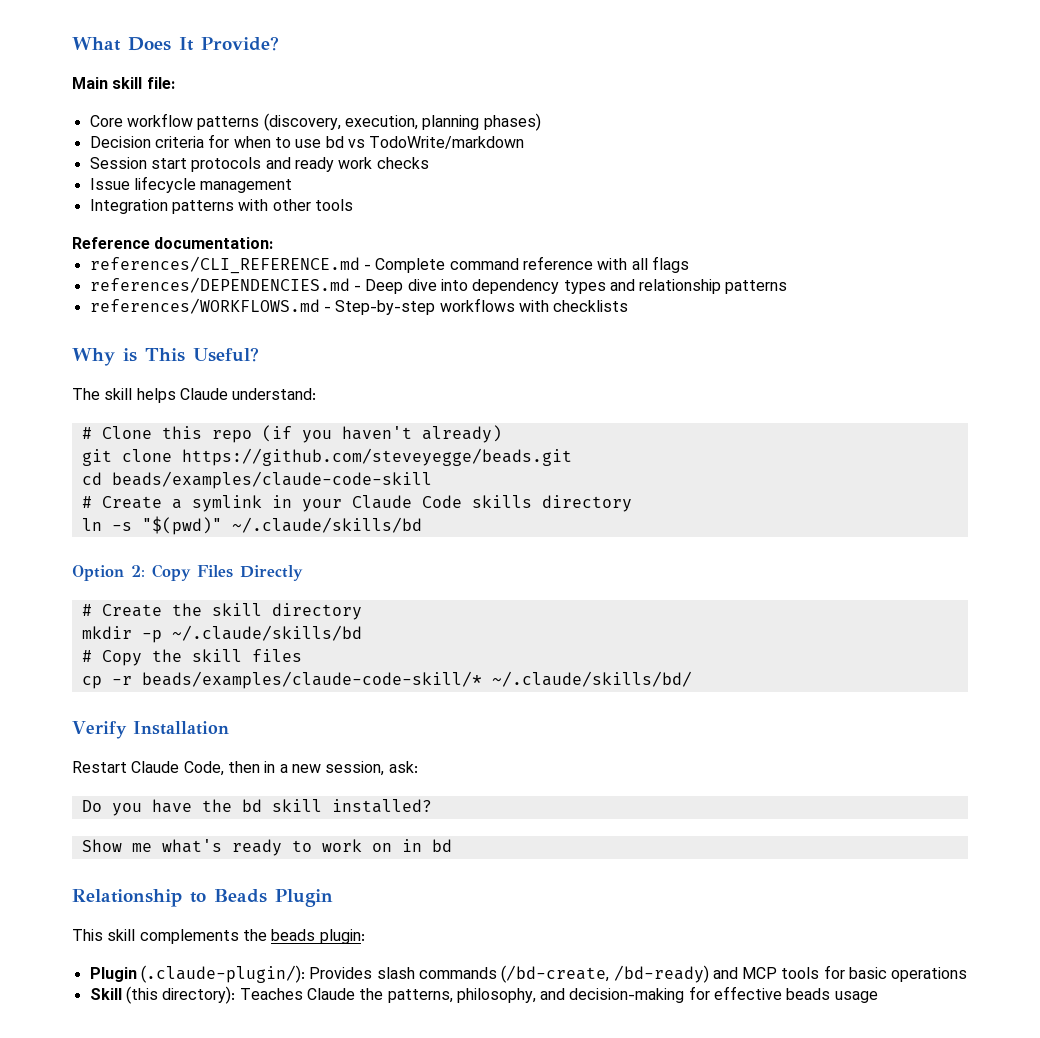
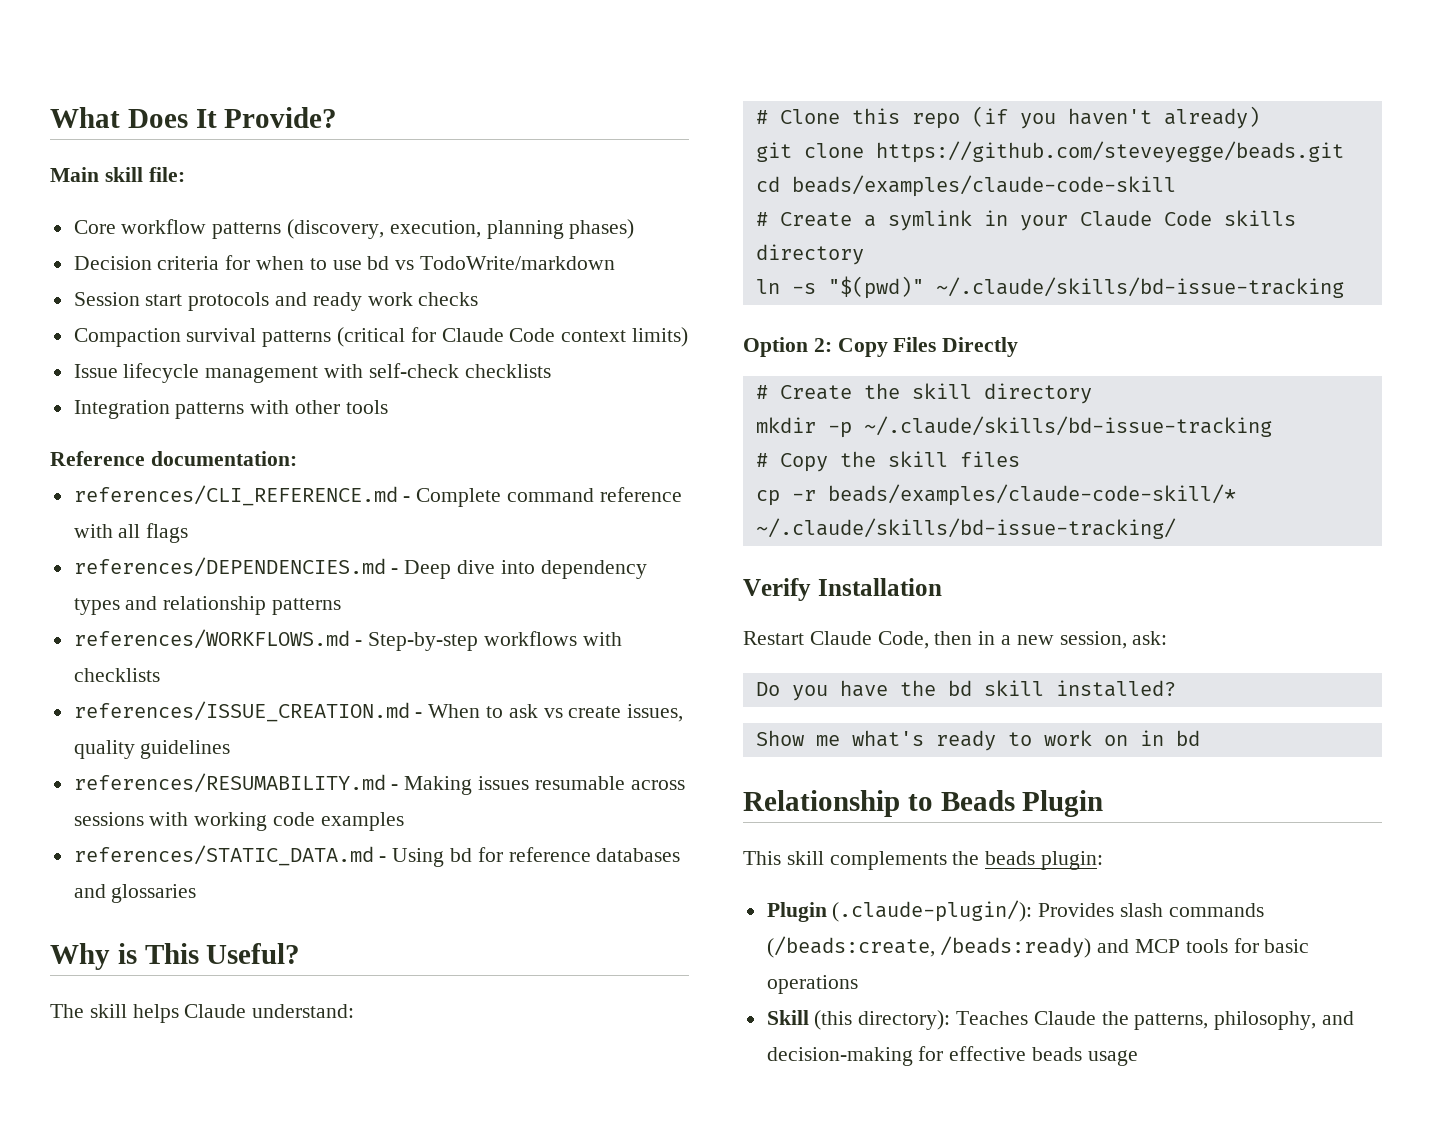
(429, 163) none -> [73,327,689,347] // Compaction survival patterns (critical for Claude Code context limits)
(293, 186) none -> [324,363,551,378] with self-check checklists
(629, 306) none -> [73,701,684,722] [73,740,231,759] [73,773,685,795] [73,812,404,831] [73,845,681,867] [73,884,197,903] // references/ISSUE_CREATION.md - When to ask vs create issues, quality guidelines // references/RESUMABILITY.md - Making issues resumable across sessions with working code examples // references/STATIC_DATA.md - Using bd for reference databases and glossaries
[231,517,422,533] ~/.claude/skills/bd -> [935,277,1344,298] ~/.claude/skills/bd-issue-tracking
[171,625,362,641] ~/.claude/skills/bd -> [863,416,1272,437] ~/.claude/skills/bd-issue-tracking
[491,671,692,687] ~/.claude/skills/bd/ -> [755,518,1176,539] ~/.claude/skills/bd-issue-tracking/
[501,965,709,983] (/bd-create, /bd-ready) -> [766,936,1092,958] (/beads:create, /beads:ready)

